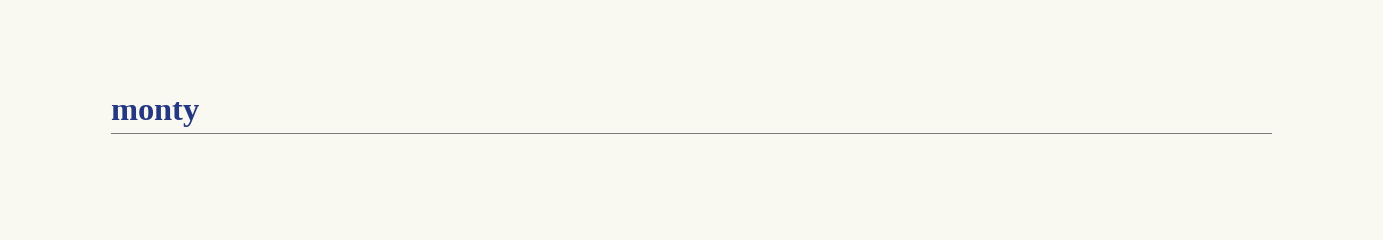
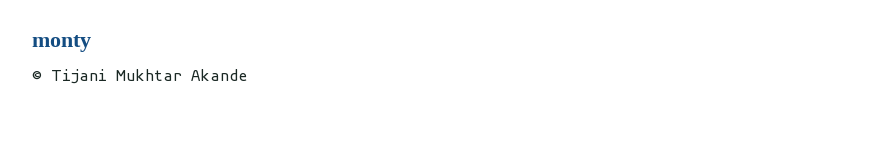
(199, 114) none -> [32,69,247,84] // © Tijani Mukhtar Akande

